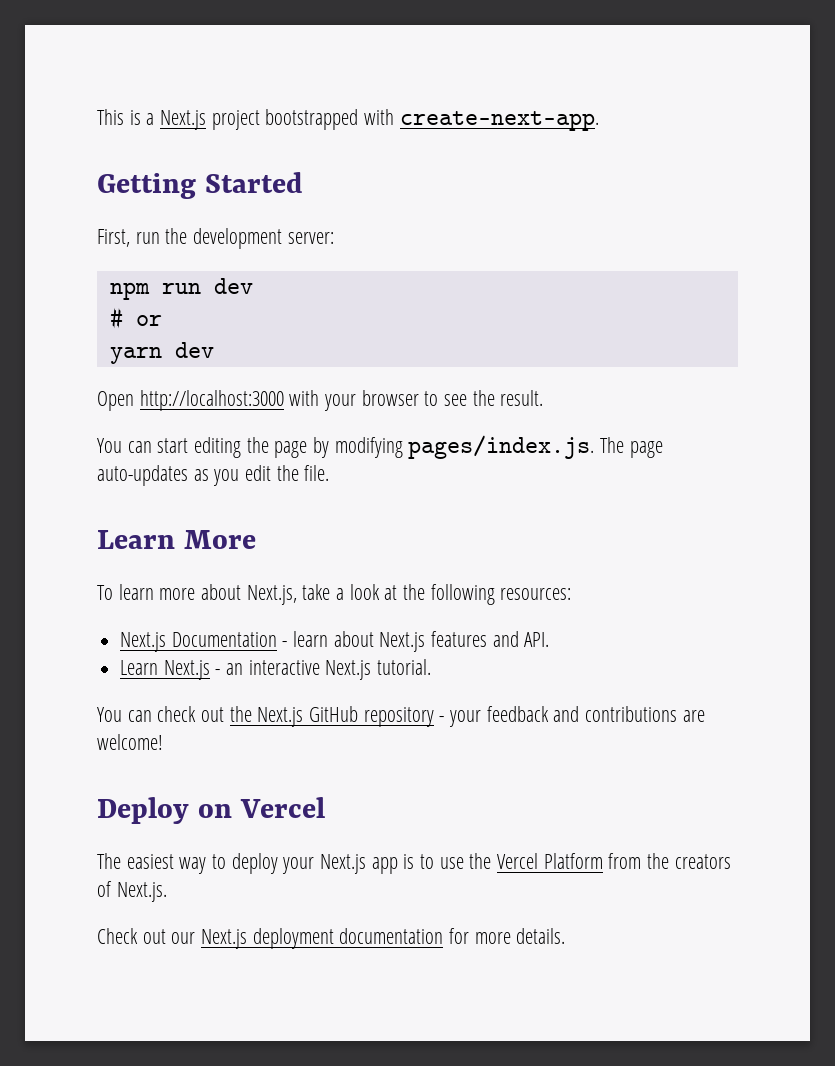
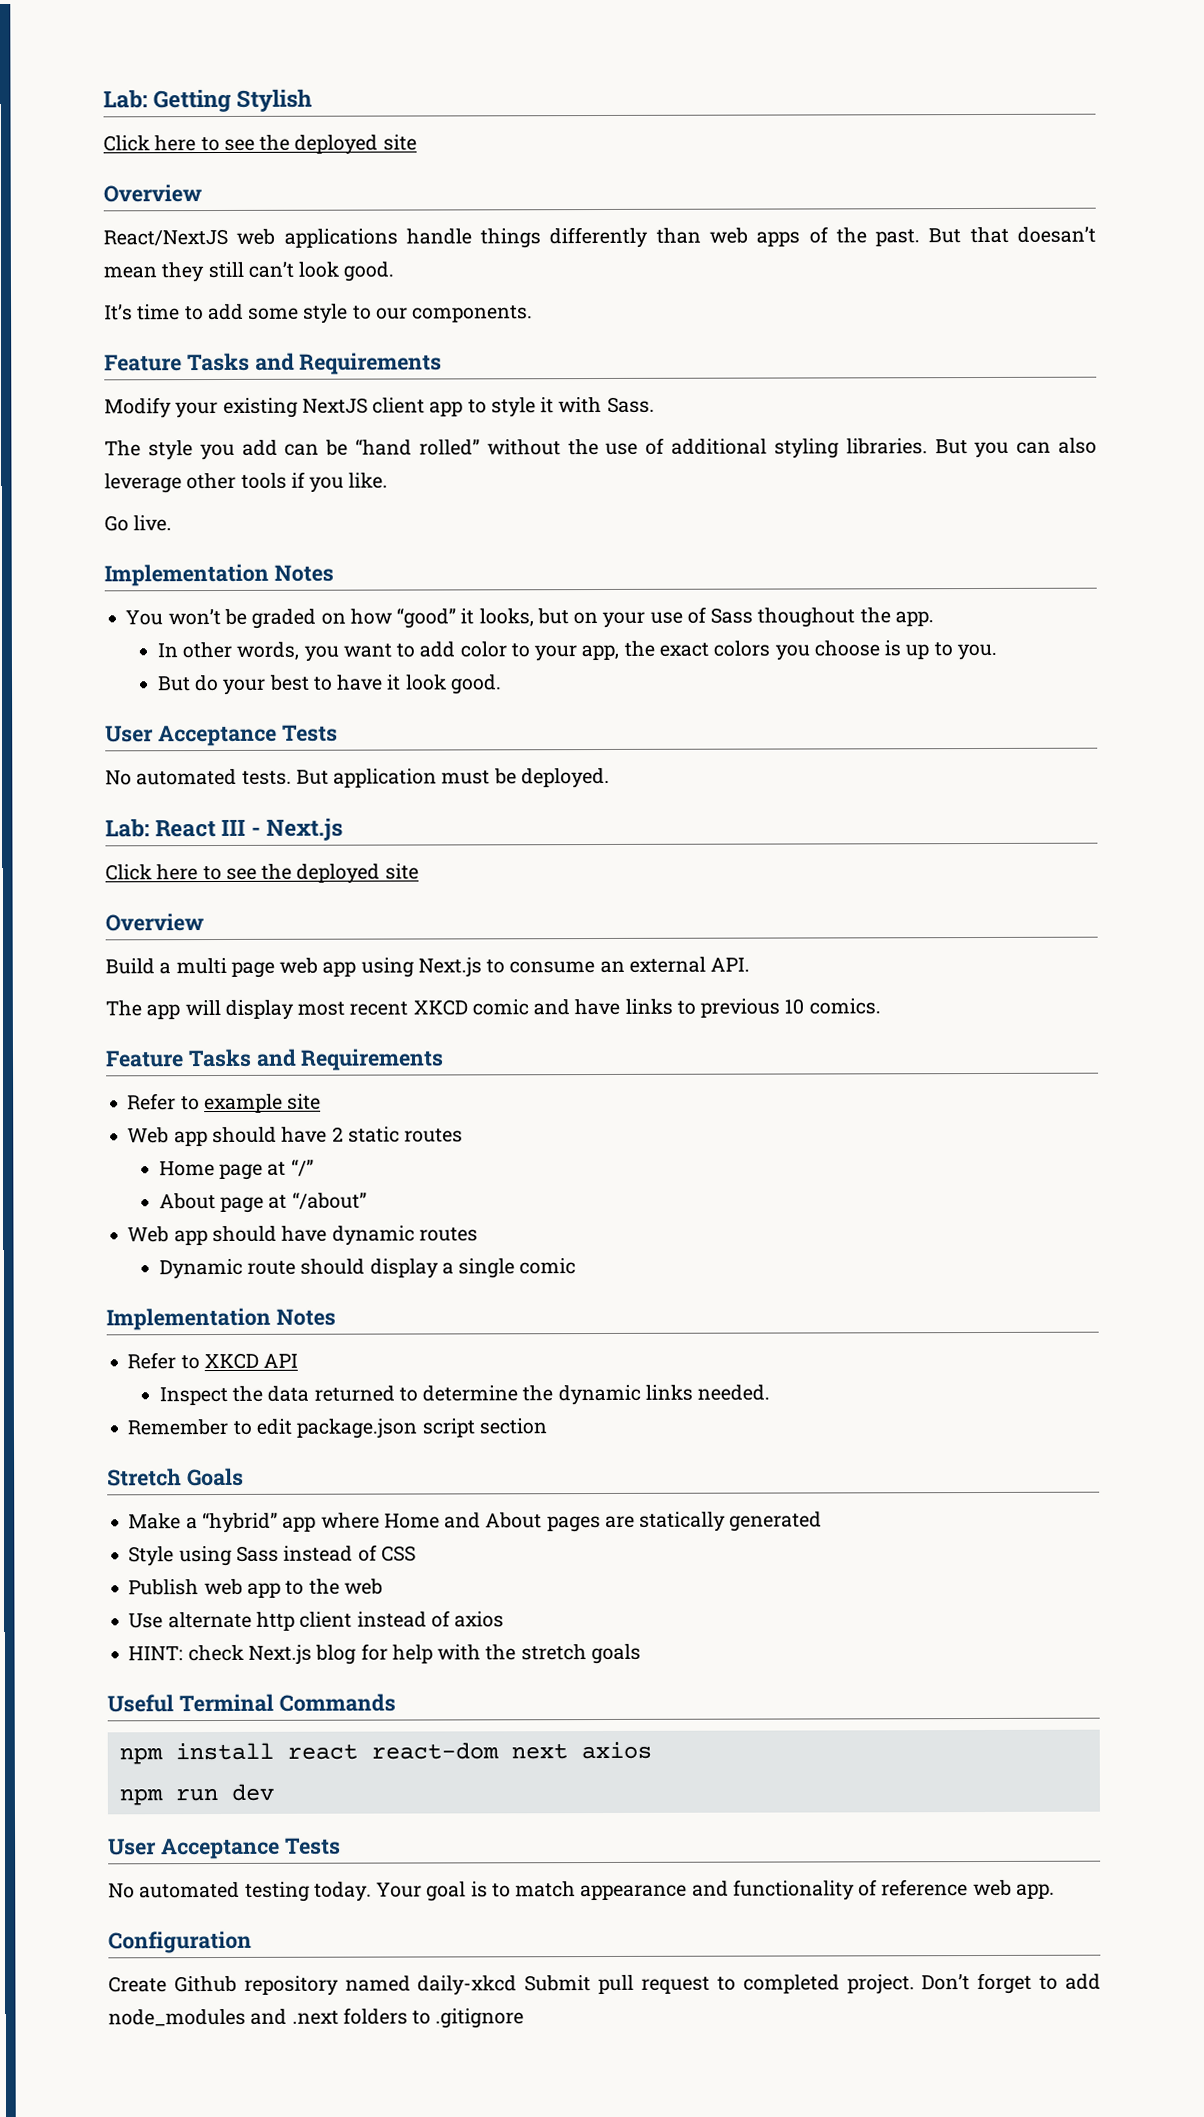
[97,109,599,131] [97,172,303,199] [97,228,334,249] [109,278,253,300] [109,307,162,329] [109,342,214,364] [97,390,544,411] [97,435,663,459] [97,465,330,486] [97,530,256,549] [97,584,572,605] [120,631,550,652] [120,659,432,680] [97,706,705,727] [97,734,163,750] [97,797,325,824] [97,853,731,874] [97,881,167,902] [97,928,566,949] This is a Next.js project bootstrapped with create-next-app. // Getting Started // First, run the development server: // npm run dev // # or // yarn dev // Open http://localhost:3000 with your browser to see the result. // You can start editing the page by modifying pages/index.js. The page auto-updates as you edit the file. // Learn More // To learn more about Next.js, take a look at the following resources: // Next.js Documentation - learn about Next.js features and API. // Learn Next.js - an interactive Next.js tutorial. // You can check out the Next.js GitHub repository - your feedback and contributions are welcome! // Deploy on Vercel // The easiest way to deploy your Next.js app is to use the Vercel Platform from the creators of Next.js. // Check out our Next.js deployment documentation for more details. -> [103,88,313,113] [103,134,417,155] [103,184,202,203] [103,226,1097,249] [103,261,395,283] [104,303,534,324] [104,352,443,375] [104,396,655,419] [104,437,1098,461] [104,471,389,494] [104,515,173,532] [104,563,334,587] [125,606,934,629] [156,640,997,662] [156,674,502,695] [105,724,338,747] [105,767,610,789] [105,817,344,841] [105,863,419,884] [105,913,204,932] [105,956,751,978] [105,998,881,1020] [105,1048,445,1071] [127,1093,322,1114] [127,1126,464,1147] [158,1158,314,1181] [158,1191,367,1213] [127,1225,478,1246] [158,1258,577,1280] [106,1307,336,1331] [127,1352,299,1370] [158,1384,771,1406] [127,1418,547,1439] [107,1467,244,1487] [128,1511,823,1534] [128,1544,416,1567] [128,1578,383,1598] [128,1610,505,1631] [128,1643,641,1665] [107,1693,396,1713] [118,1741,652,1765] [118,1783,274,1806] [108,1837,341,1860] [108,1879,1055,1902] [108,1930,252,1954] [108,1972,1102,1996] [108,2007,525,2029] Lab: Getting Stylish // Click here to see the deployed site // Overview // React/NextJS web applications handle things differently than web apps of the past. But that doesan’t mean they still can’t look good. // It’s time to add some style to our components. // Feature Tasks and Requirements // Modify your existing NextJS client app to style it with Sass. // The style you add can be “hand rolled” without the use of additional styling libraries. But you can also leverage other tools if you like. // Go live. // Implementation Notes // You won’t be graded on how “good” it looks, but on your use of Sass thoughout the app. // In other words, you want to add color to your app, the exact colors you choose is up to you. // But do your best to have it look good. // User Acceptance Tests // No automated tests. But application must be deployed. // Lab: React III - Next.js // Click here to see the deployed site // Overview // Build a multi page web app using Next.js to consume an external API. // The app will display most recent XKCD comic and have links to previous 10 comics. // Feature Tasks and Requirements // Refer to example site // Web app should have 2 static routes // Home page at “/” // About page at “/about” // Web app should have dynamic routes // Dynamic route should display a single comic // Implementation Notes // Refer to XKCD API // Inspect the data returned to determine the dynamic links needed. // Remember to edit package.json script section // Stretch Goals // Make a “hybrid” app where Home and About pages are statically generated // Style using Sass instead of CSS // Publish web app to the web // Use alternate http client instead of axios // HINT: check Next.js blog for help with the stretch goals // Useful Terminal Commands // npm install react react-dom next axios // npm run dev // User Acceptance Tests // No automated testing today. Your goal is to match appearance and functionality of reference web app. // Configuration // Create Github repository named daily-xkcd Submit pull request to completed project. Don’t forget to add node_modules and .next folders to .gitignore

